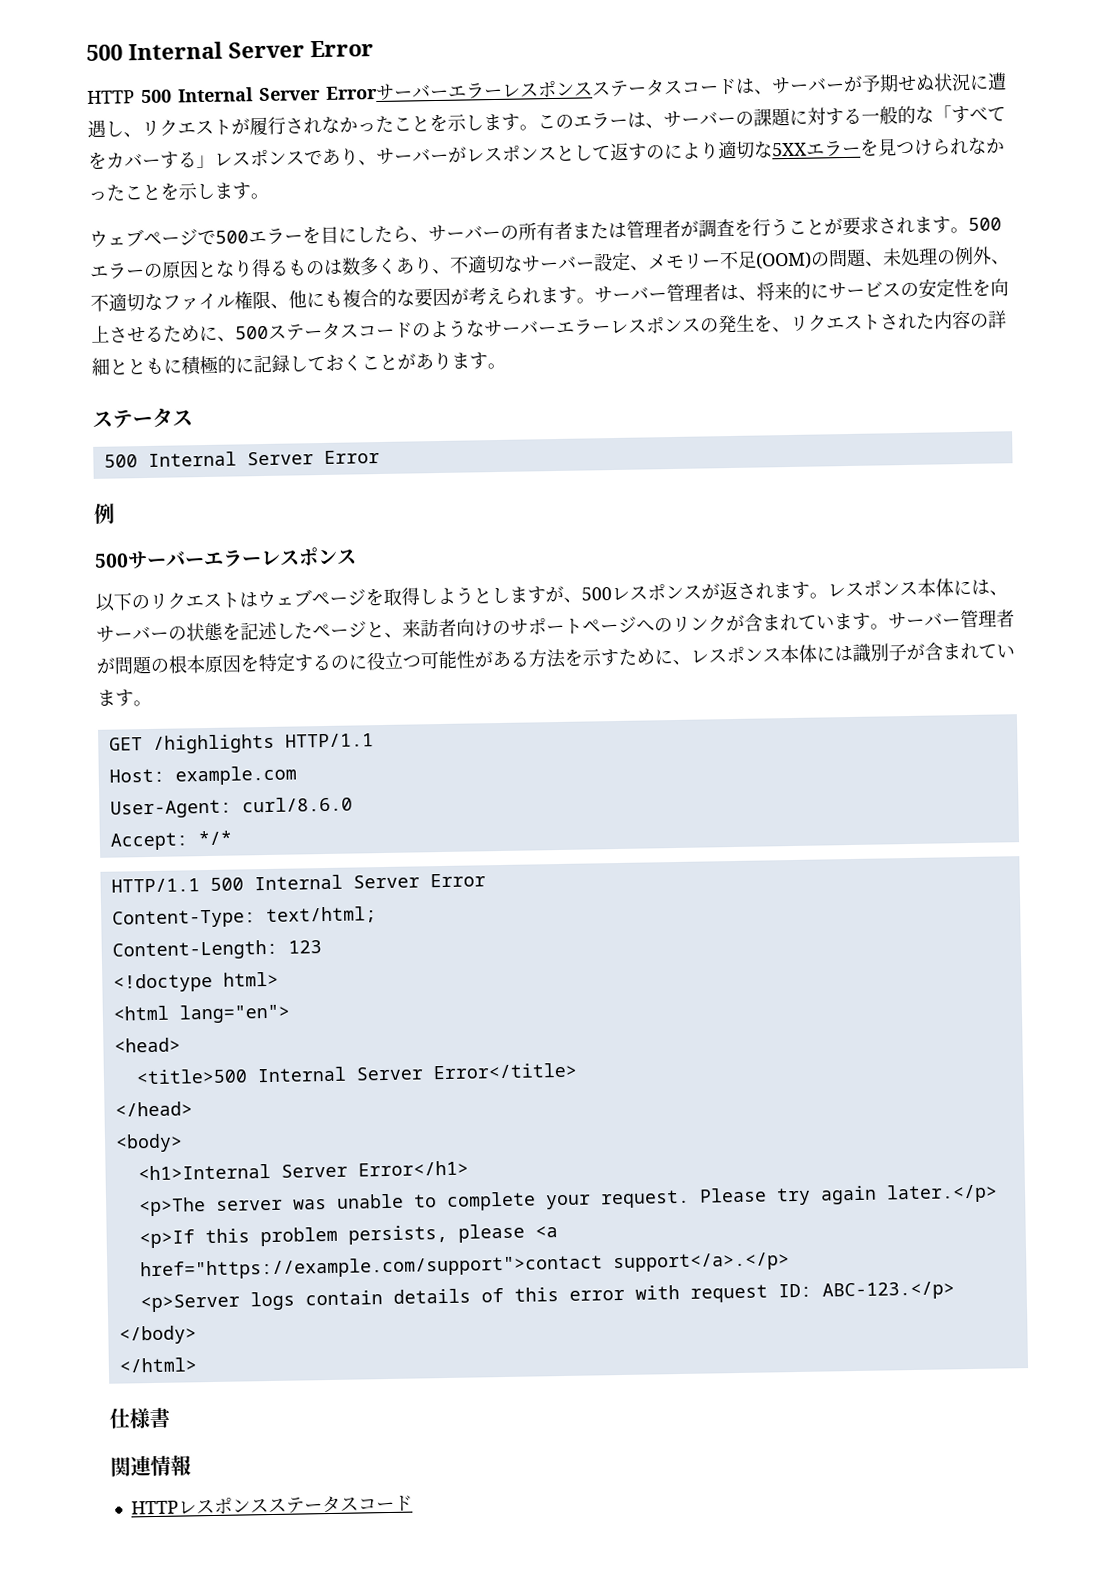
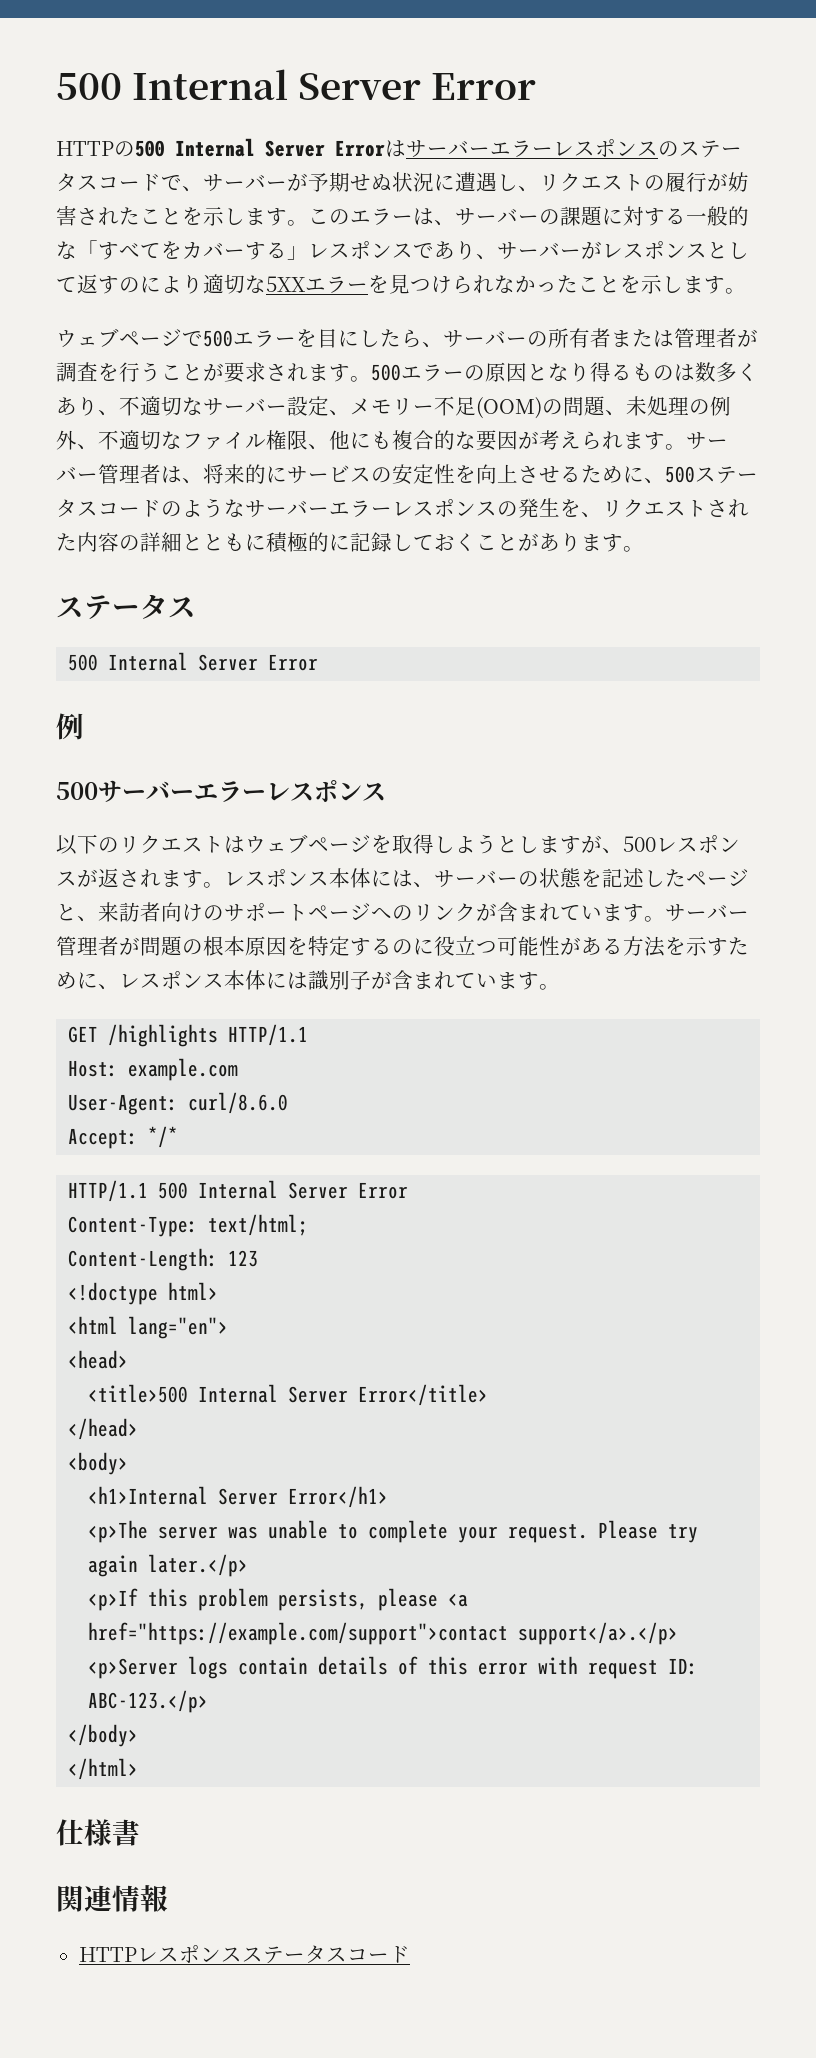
[141,78,755,104] 500 Internal Server Errorサーバーエラーレスポンスステータスコードは -> [114,138,742,158] [56,173,182,191] の500 Internal Server Errorはサーバーエラーレスポンスのステータスコードで
[231,116,376,136] が履行されなかっ -> [644,172,749,192] [56,206,119,226] の履行が妨害され

